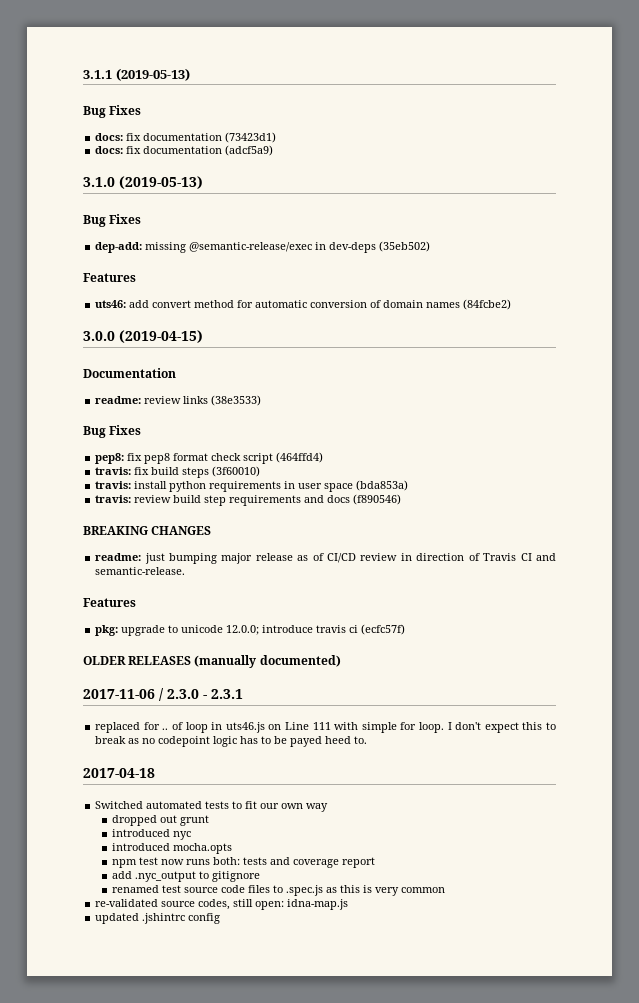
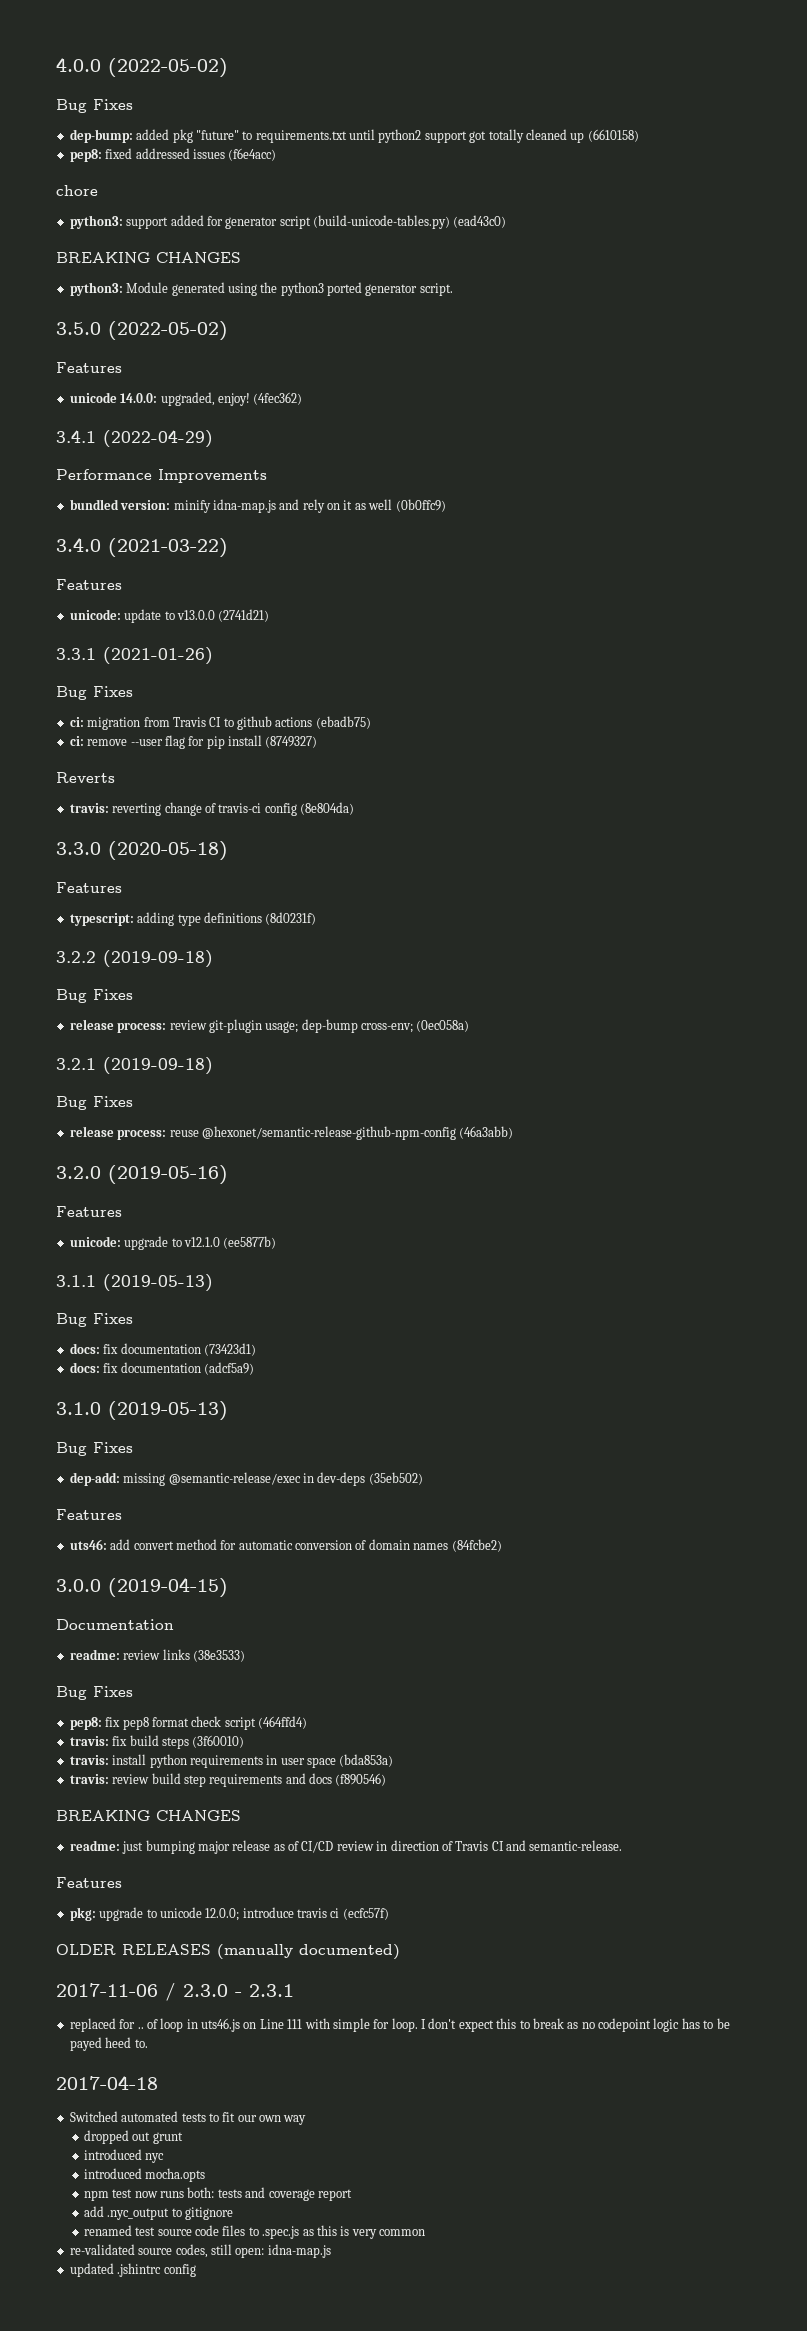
(83, 74) none -> [56,57,228,78] [56,99,133,113] [69,129,639,143] [69,148,277,162] [56,185,98,196] [69,215,507,229] [56,252,241,263] [69,282,453,296] [56,321,228,341] [56,362,122,373] [69,392,303,406] [56,430,213,448] [56,469,267,483] [69,499,446,513] [56,537,228,558] [56,579,122,590] [69,609,270,623] [56,647,213,665] [56,686,133,700] [69,716,371,730] [69,735,318,749] [56,772,115,783] [69,802,354,816] [56,841,228,861] [56,882,122,893] [69,912,317,926] [56,950,213,968] [56,989,133,1003] [69,1019,470,1033] [56,1057,213,1075] [56,1096,133,1110] [69,1126,514,1140] [56,1165,228,1185] [56,1206,122,1217] [69,1236,277,1250] 4.0.0 (2022-05-02) // Bug Fixes // dep-bump: added pkg "future" to requirements.txt until python2 support got totally cleaned up (6610158) // pep8: fixed addressed issues (f6e4acc) // chore // python3: support added for generator script (build-unicode-tables.py) (ead43c0) // BREAKING CHANGES // python3: Module generated using the python3 ported generator script. // 3.5.0 (2022-05-02) // Features // unicode 14.0.0: upgraded, enjoy! (4fec362) // 3.4.1 (2022-04-29) // Performance Improvements // bundled version: minify idna-map.js and rely on it as well (0b0ffc9) // 3.4.0 (2021-03-22) // Features // unicode: update to v13.0.0 (2741d21) // 3.3.1 (2021-01-26) // Bug Fixes // ci: migration from Travis CI to github actions (ebadb75) // ci: remove --user flag for pip install (8749327) // Reverts // travis: reverting change of travis-ci config (8e804da) // 3.3.0 (2020-05-18) // Features // typescript: adding type definitions (8d0231f) // 3.2.2 (2019-09-18) // Bug Fixes // release process: review git-plugin usage; dep-bump cross-env; (0ec058a) // 3.2.1 (2019-09-18) // Bug Fixes // release process: reuse @hexonet/semantic-release-github-npm-config (46a3abb) // 3.2.0 (2019-05-16) // Features // unicode: upgrade to v12.1.0 (ee5877b) //

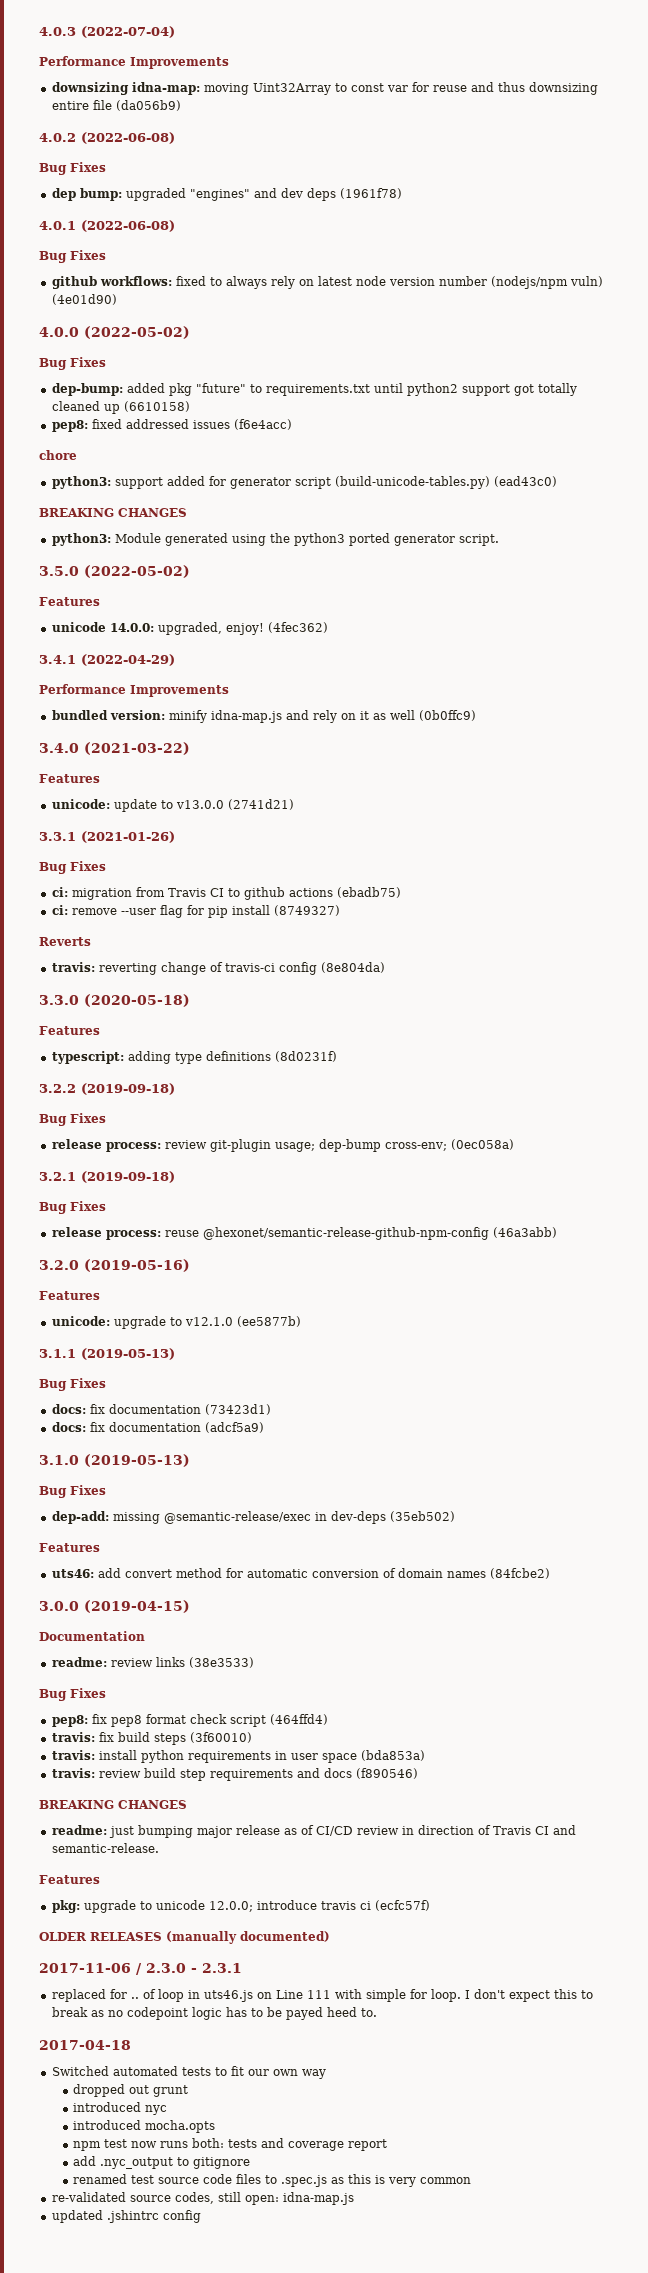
(56, 64) none -> [39,26,175,38] [39,56,229,69] [51,82,598,95] [51,100,181,111] [39,132,175,144] [39,162,106,175] [51,188,402,201] [39,220,175,232] [39,250,106,263] [51,276,603,289] [51,294,117,305] 4.0.3 (2022-07-04) // Performance Improvements // downsizing idna-map: moving Uint32Array to const var for reuse and thus downsizing entire file (da056b9) // 4.0.2 (2022-06-08) // Bug Fixes // dep bump: upgraded "engines" and dev deps (1961f78) // 4.0.1 (2022-06-08) // Bug Fixes // github workflows: fixed to always rely on latest node version number (nodejs/npm vuln) (4e01d90) //

